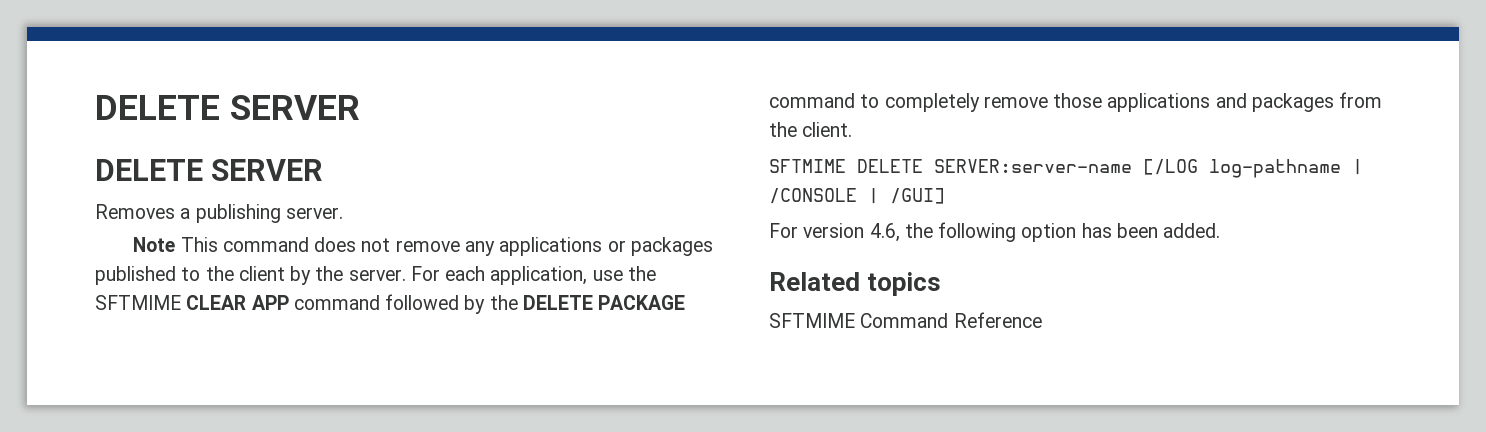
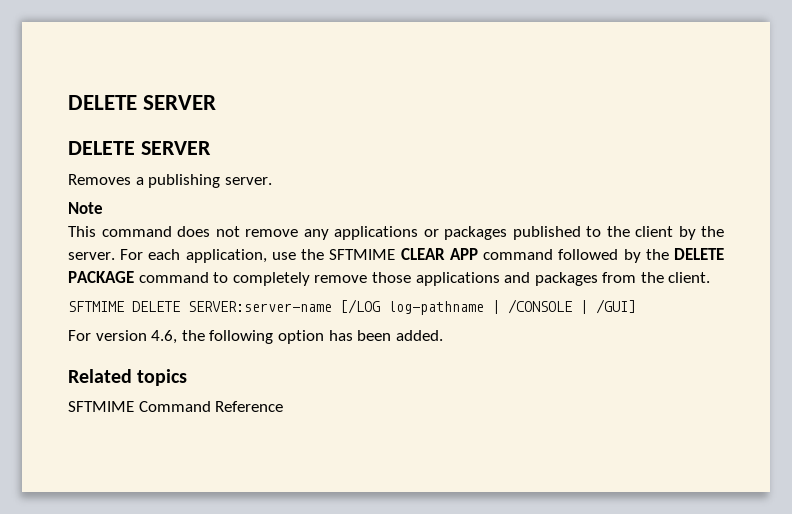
(176, 244) none -> (103, 208) //

